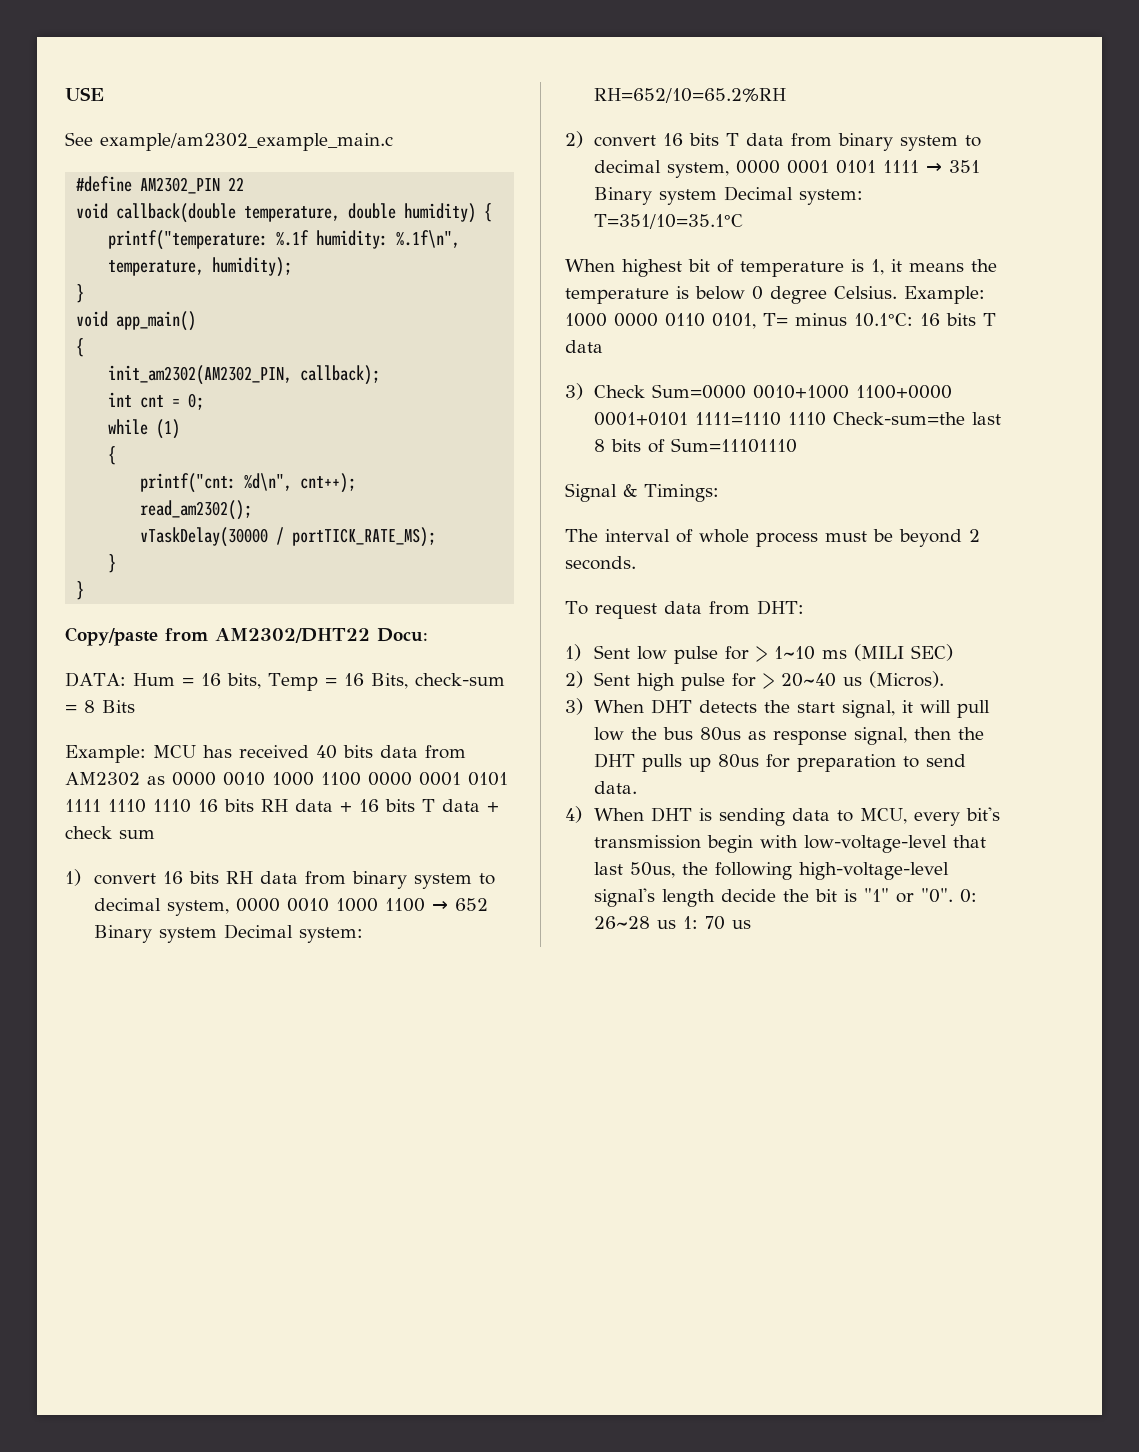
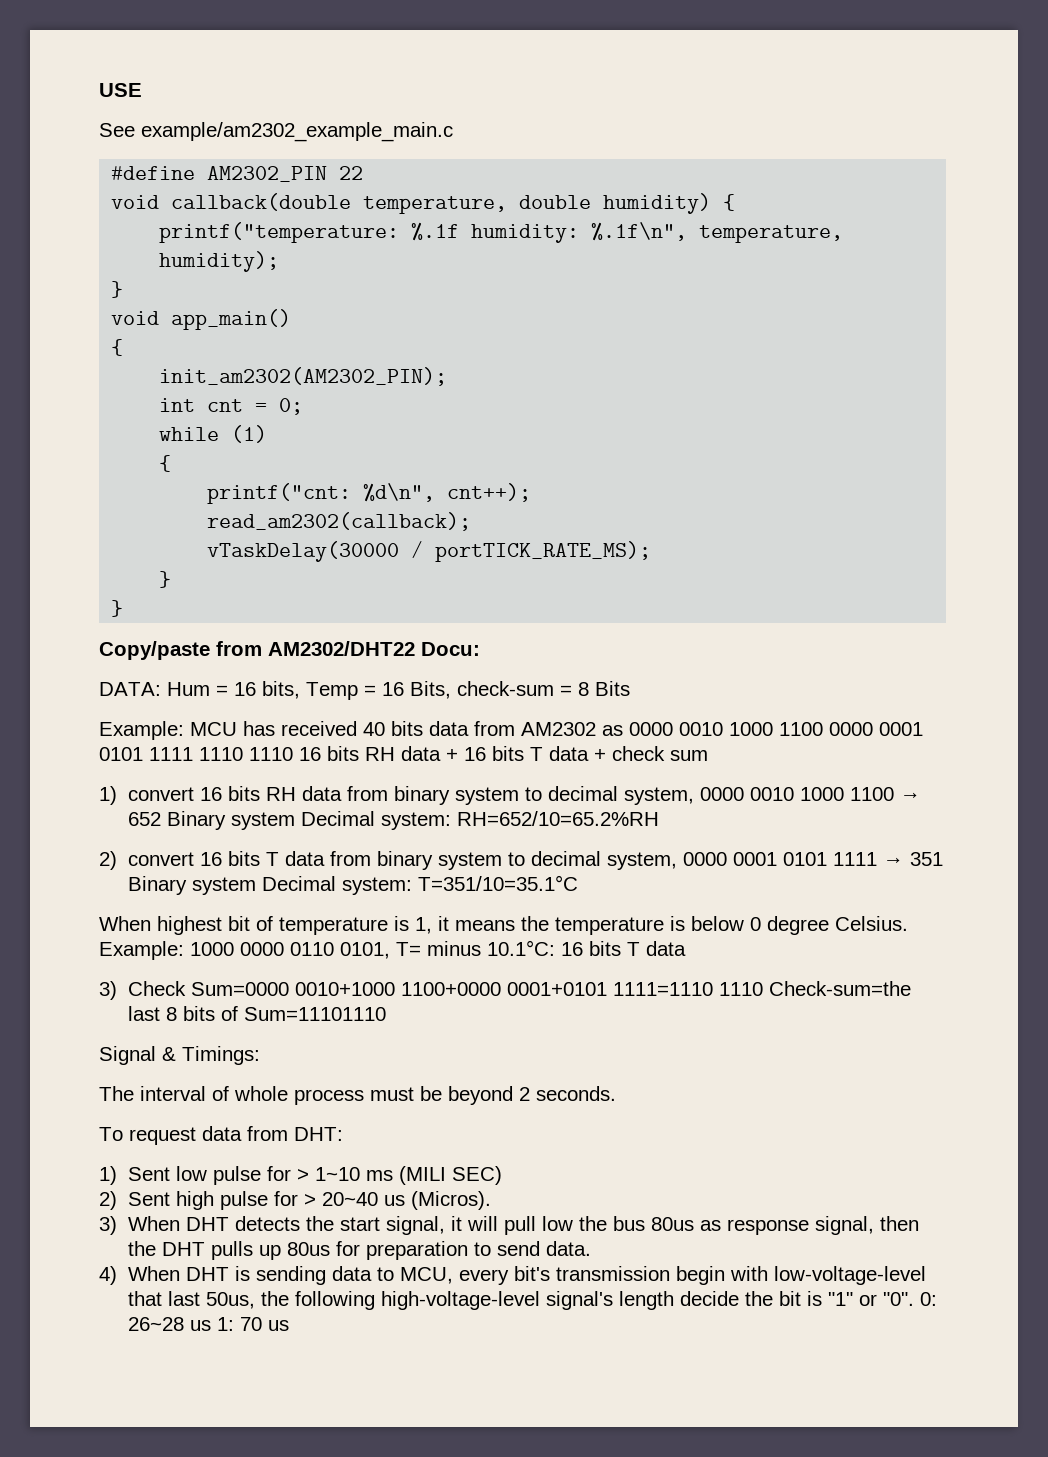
[108,365,381,385] init_am2302(AM2302_PIN, callback); -> [159,367,448,386] init_am2302(AM2302_PIN);
[140,500,253,520] read_am2302(); -> [207,512,472,531] read_am2302(callback);

